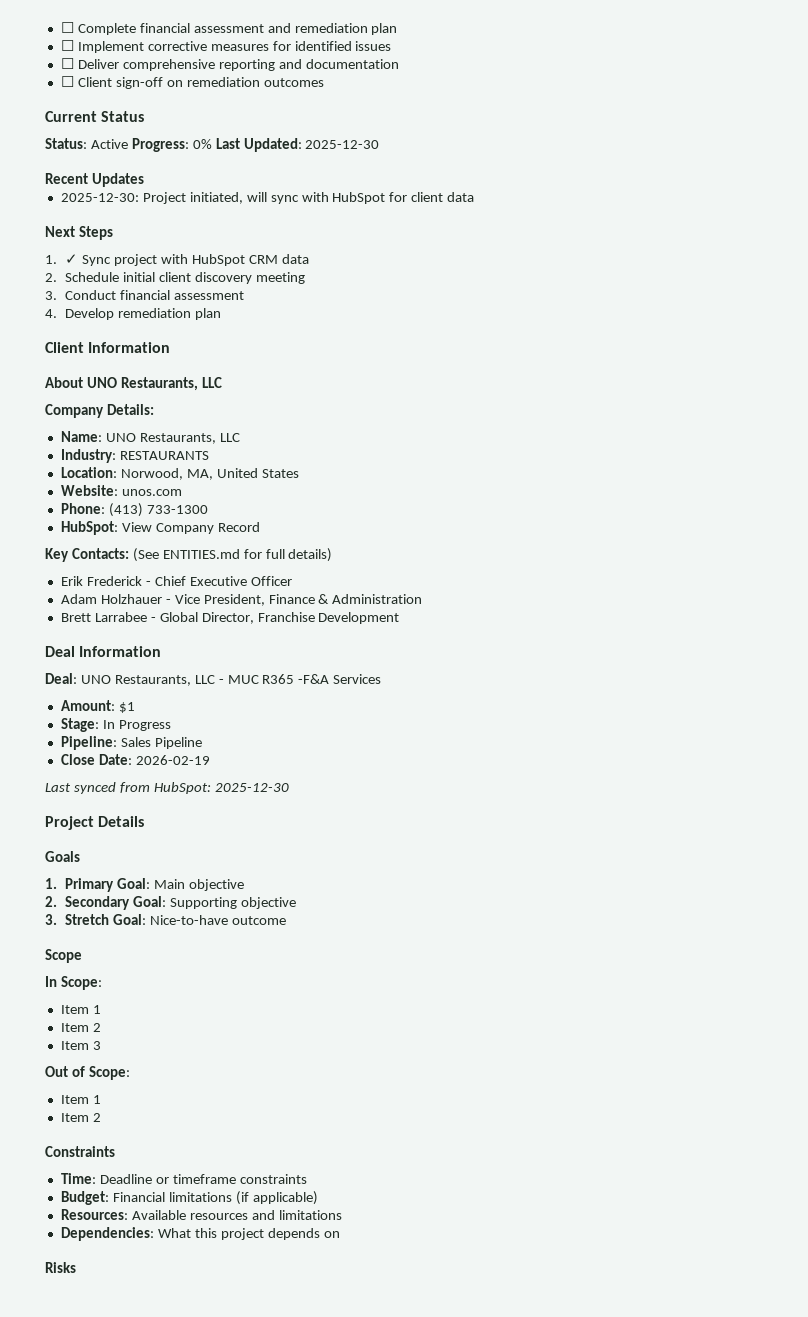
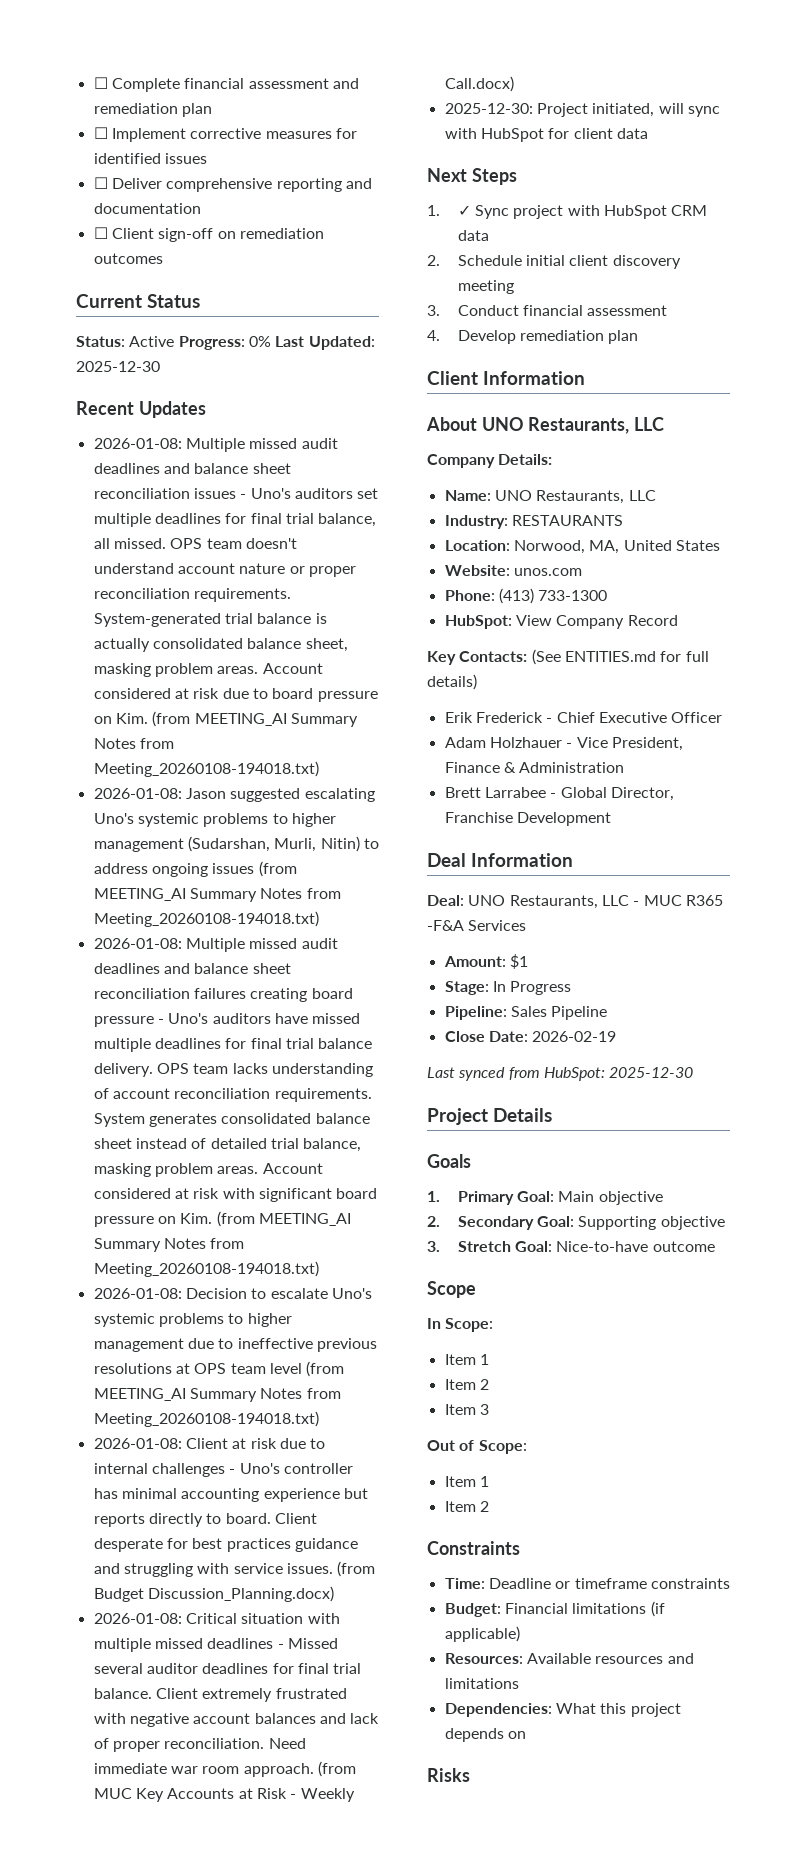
(145, 180) none -> [93,438,338,452] [93,463,291,474] [93,488,379,499] [93,513,377,527] [93,538,297,549] [93,563,356,577] [93,588,291,602] [93,613,327,627] [93,638,348,652] [93,663,323,677] [93,688,378,702] [93,711,358,727] [93,738,174,749] [93,761,319,777] [93,788,375,802] [93,813,336,827] [93,836,379,852] [93,861,297,877] [93,888,341,902] [93,911,319,927] [93,938,338,952] [93,963,291,974] [93,988,353,1002] [93,1013,361,1027] [93,1038,373,1052] [93,1063,373,1077] [93,1088,372,1102] [93,1113,370,1127] [93,1138,362,1152] [93,1163,323,1177] [93,1188,378,1202] [93,1211,351,1227] [93,1238,245,1252] [93,1261,319,1277] [93,1288,372,1299] [93,1313,292,1327] [93,1338,377,1352] [93,1361,345,1377] [93,1388,341,1402] [93,1411,319,1427] [93,1438,326,1449] [93,1463,353,1477] [93,1488,368,1502] [93,1513,317,1527] [93,1538,358,1552] [93,1561,376,1577] [93,1586,334,1602] [93,1613,340,1624] [93,1638,338,1652] [93,1663,362,1674] [93,1688,347,1702] [93,1713,380,1727] [93,1738,306,1752] [93,1761,356,1777] [93,1788,355,1802] [444,76,514,92] // 2026-01-08: Multiple missed audit deadlines and balance sheet reconciliation issues - Uno's auditors set multiple deadlines for final trial balance, all missed. OPS team doesn't understand account nature or proper reconciliation requirements. System-generated trial balance is actually consolidated balance sheet, masking problem areas. Account considered at risk due to board pressure on Kim. (from MEETING_AI Summary Notes from Meeting_20260108-194018.txt) // 2026-01-08: Jason suggested escalating Uno's systemic problems to higher management (Sudarshan, Murli, Nitin) to address ongoing issues (from MEETING_AI Summary Notes from Meeting_20260108-194018.txt) // 2026-01-08: Multiple missed audit deadlines and balance sheet reconciliation failures creating board pressure - Uno's auditors have missed multiple deadlines for final trial balance delivery. OPS team lacks understanding of account reconciliation requirements. System generates consolidated balance sheet instead of detailed trial balance, masking problem areas. Account considered at risk with significant board pressure on Kim. (from MEETING_AI Summary Notes from Meeting_20260108-194018.txt) // 2026-01-08: Decision to escalate Uno's systemic problems to higher management due to ineffective previous resolutions at OPS team level (from MEETING_AI Summary Notes from Meeting_20260108-194018.txt) // 2026-01-08: Client at risk due to internal challenges - Uno's controller has minimal accounting experience but reports directly to board. Client desperate for best practices guidance and struggling with service issues. (from Budget Discussion_Planning.docx) // 2026-01-08: Critical situation with multiple missed deadlines - Missed several auditor deadlines for final trial balance. Client extremely frustrated with negative account balances and lack of proper reconciliation. Need immediate war room approach. (from MUC Key Accounts at Risk - Weekly Call.docx)

